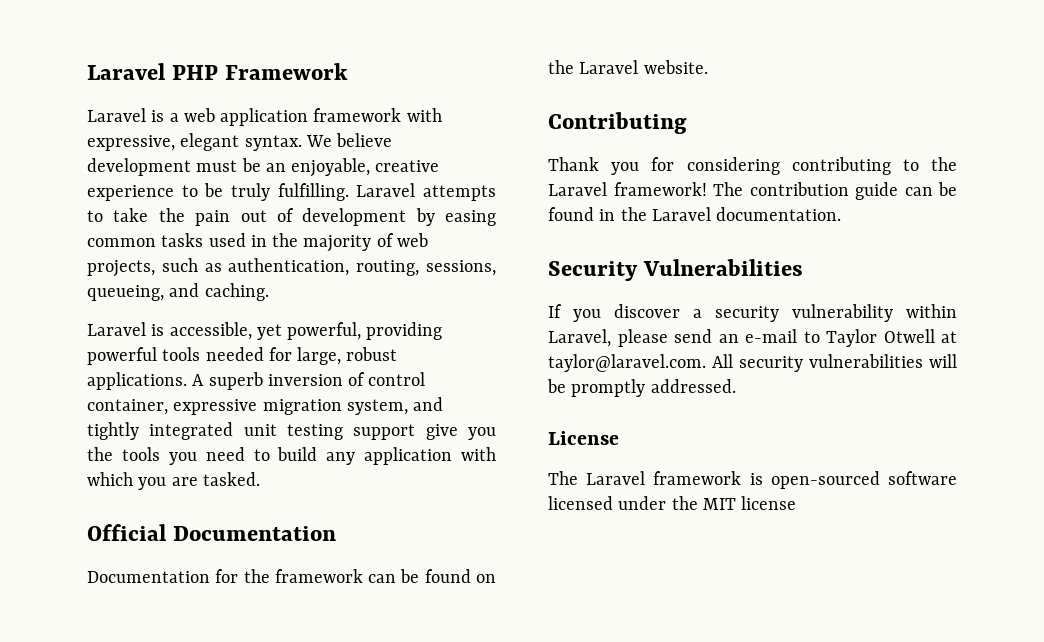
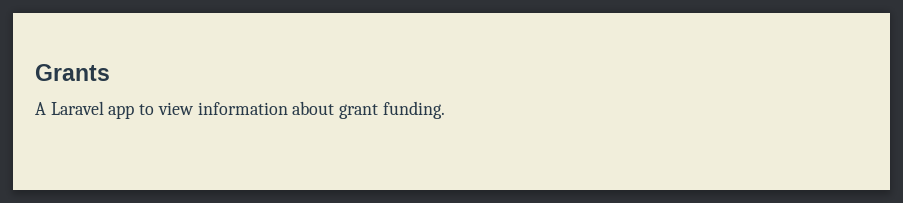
[87,63,349,80] [87,108,442,126] [87,133,393,151] [87,158,440,177] [87,183,496,201] [87,208,496,226] [87,233,428,252] [87,258,496,277] [87,283,269,301] [87,322,443,340] [87,347,398,365] [87,372,426,390] [87,397,444,415] [87,422,496,440] [87,447,496,465] [87,472,260,490] [87,524,337,541] [87,569,496,583] [548,60,708,74] [548,112,687,134] [548,157,957,175] [548,182,957,200] [548,207,842,221] [548,259,804,281] [548,304,957,322] [548,329,957,347] [548,354,957,372] [547,379,736,397] [548,431,619,445] [548,471,957,489] [548,496,797,510] Laravel PHP Framework // Laravel is a web application framework with expressive, elegant syntax. We believe development must be an enjoyable, creative experience to be truly fulfilling. Laravel attempts to take the pain out of development by easing common tasks used in the majority of web projects, such as authentication, routing, sessions, queueing, and caching. // Laravel is accessible, yet powerful, providing powerful tools needed for large, robust applications. A superb inversion of control container, expressive migration system, and tightly integrated unit testing support give you the tools you need to build any application with which you are tasked. // Official Documentation // Documentation for the framework can be found on the Laravel website. // Contributing // Thank you for considering contributing to the Laravel framework! The contribution guide can be found in the Laravel documentation. // Security Vulnerabilities // If you discover a security vulnerability within Laravel, please send an e-mail to Taylor Otwell at taylor@laravel.com. All security vulnerabilities will be promptly addressed. // License // The Laravel framework is open-sourced software licensed under the MIT license -> [35,64,110,81] [35,101,445,119] Grants // A Laravel app to view information about grant funding.

